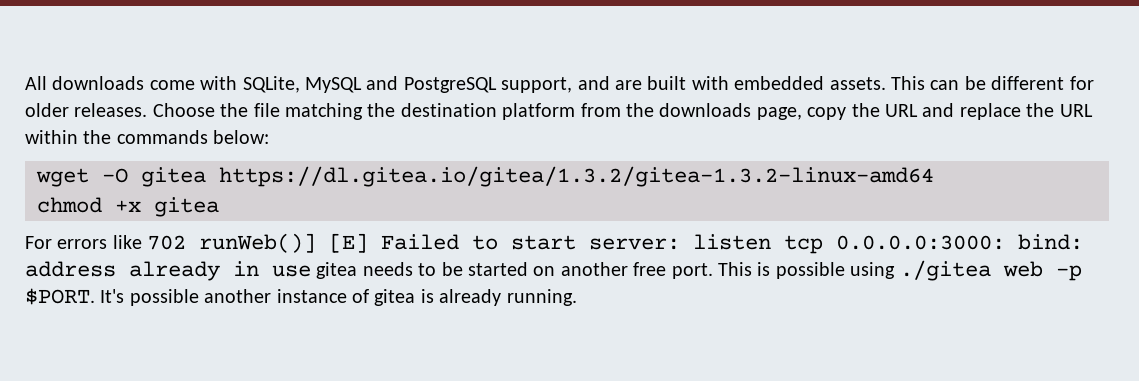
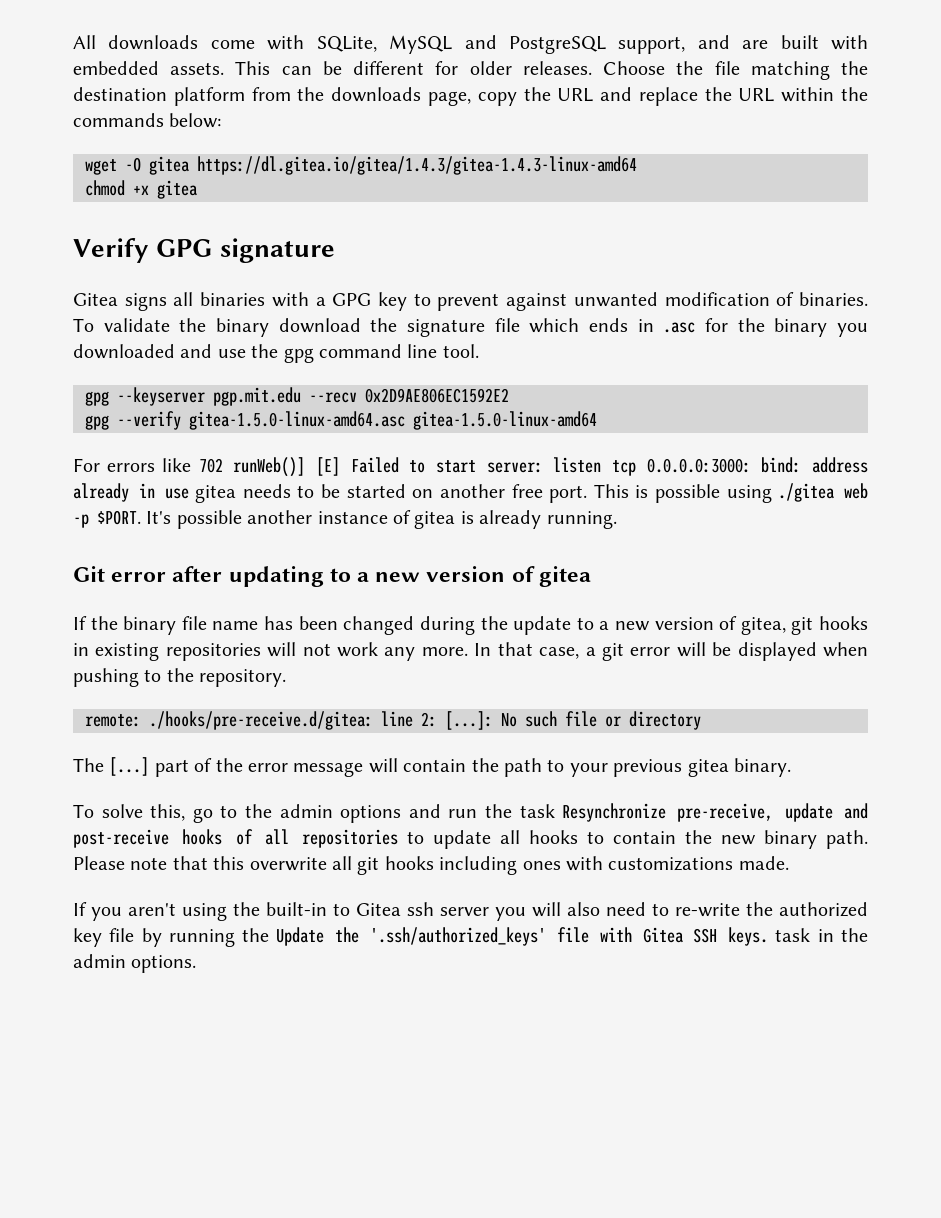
[219,166,934,187] https://dl.gitea.io/gitea/1.3.2/gitea-1.3.2-linux-amd64 -> [197,156,637,175] https://dl.gitea.io/gitea/1.4.3/gitea-1.4.3-linux-amd64
(219, 207) none -> [73,238,335,263] [73,292,868,311] [73,318,868,337] [73,344,479,363] [85,387,509,406] [85,411,597,430] // Verify GPG signature // Gitea signs all binaries with a GPG key to prevent against unwanted modification of binaries. To validate the binary download the signature file which ends in .asc for the binary you downloaded and use the gpg command line tool. // gpg --keyserver pgp.mit.edu --recv 0x2D9AE806EC1592E2 // gpg --verify gitea-1.5.0-linux-amd64.asc gitea-1.5.0-linux-amd64
(577, 297) none -> [73,566,591,587] [73,616,868,635] [73,642,868,661] [73,668,287,687] [85,711,701,730] [73,757,791,777] [73,803,868,823] [73,829,868,849] [73,856,789,875] [73,902,868,921] [73,927,868,947] [73,954,197,973] // Git error after updating to a new version of gitea // If the binary file name has been changed during the update to a new version of gitea, git hooks in existing repositories will not work any more. In that case, a git error will be displayed when pushing to the repository. // remote: ./hooks/pre-receive.d/gitea: line 2: [...]: No such file or directory // The [...] part of the error message will contain the path to your previous gitea binary. // To solve this, go to the admin options and run the task Resynchronize pre-receive, update and post-receive hooks of all repositories to update all hooks to contain the new binary path. Please note that this overwrite all git hooks including ones with customizations made. // If you aren't using the built-in to Gitea ssh server you will also need to re-write the authorized key file by running the Update the '.ssh/authorized_keys' file with Gitea SSH keys. task in the admin options.

